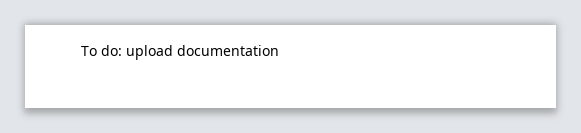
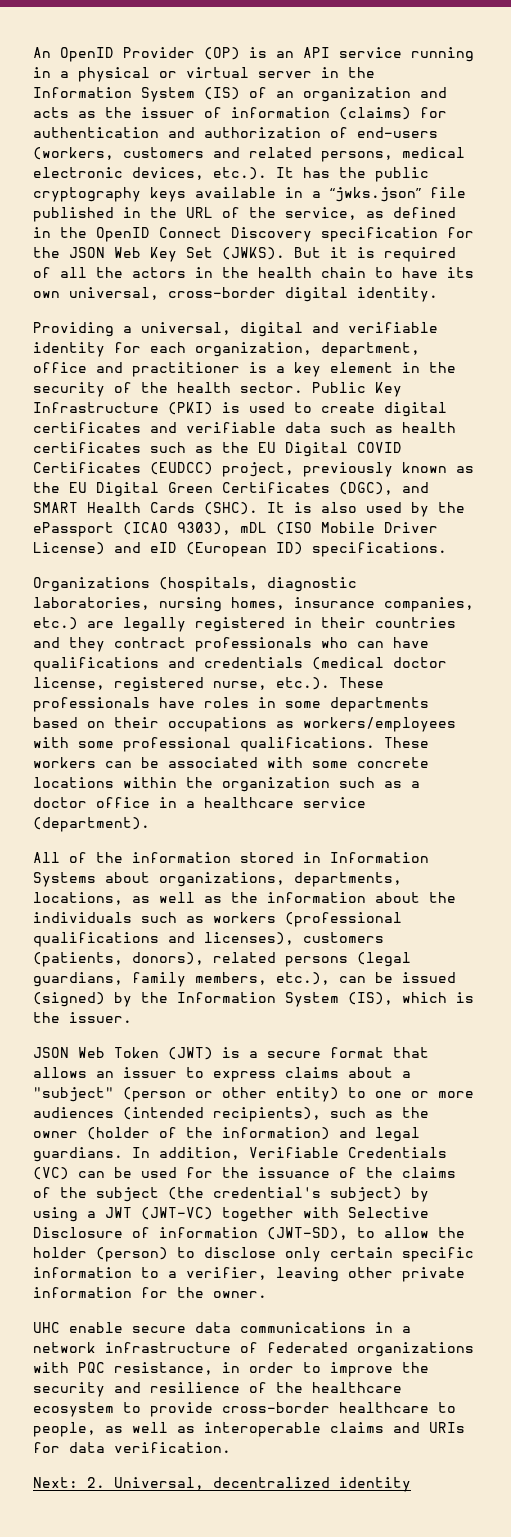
[81,45,279,60] To do: upload documentation -> [33,47,474,62] [33,67,375,82] [33,87,447,102] [33,107,447,120] [33,127,438,138] [33,147,465,162] [33,167,429,182] [33,187,466,202] [33,207,456,222] [33,227,474,242] [33,247,456,262] [33,267,474,278] [33,287,438,302] [33,322,438,337] [33,342,420,357] [33,362,456,377] [33,382,402,397] [33,402,447,417] [33,422,456,433] [33,442,402,457] [33,462,474,477] [33,482,429,497] [33,502,465,517] [33,522,438,537] [33,542,447,557] [33,577,357,592] [33,597,474,612] [33,617,456,632] [33,637,429,652] [33,657,447,672] [33,677,384,692] [33,697,429,712] [33,717,456,732] [33,737,429,752] [33,757,429,768] [33,777,420,792] [33,797,366,808] [33,817,150,832] [33,852,429,863] [33,872,402,887] [33,892,456,905] [33,912,402,927] [33,932,384,947] [33,952,411,967] [33,972,456,987] [33,992,474,1007] [33,1012,132,1023] [33,1047,429,1060] [33,1067,411,1082] [33,1087,474,1102] [33,1107,429,1122] [33,1127,420,1142] [33,1147,447,1162] [33,1167,456,1180] [33,1187,429,1202] [33,1207,429,1222] [33,1227,465,1240] [33,1247,474,1262] [33,1267,465,1282] [33,1287,267,1298] [33,1322,411,1333] [33,1342,474,1357] [33,1362,429,1377] [33,1382,402,1397] [33,1402,456,1417] [33,1422,465,1437] [33,1442,231,1453] [33,1477,411,1492] An OpenID Provider (OP) is an API service running in a physical or virtual server in the Information System (IS) of an organization and acts as the issuer of information (claims) for authentication and authorization of end-users (workers, customers and related persons, medical electronic devices, etc.). It has the public cryptography keys available in a “jwks.json” file published in the URL of the service, as defined in the OpenID Connect Discovery specification for the JSON Web Key Set (JWKS). But it is required of all the actors in the health chain to have its own universal, cross-border digital identity. // Providing a universal, digital and verifiable identity for each organization, department, office and practitioner is a key element in the security of the health sector. Public Key Infrastructure (PKI) is used to create digital certificates and verifiable data such as health certificates such as the EU Digital COVID Certificates (EUDCC) project, previously known as the EU Digital Green Certificates (DGC), and SMART Health Cards (SHC). It is also used by the ePassport (ICAO 9303), mDL (ISO Mobile Driver License) and eID (European ID) specifications. // Organizations (hospitals, diagnostic laboratories, nursing homes, insurance companies, etc.) are legally registered in their countries and they contract professionals who can have qualifications and credentials (medical doctor license, registered nurse, etc.). These professionals have roles in some departments based on their occupations as workers/employees with some professional qualifications. These workers can be associated with some concrete locations within the organization such as a doctor office in a healthcare service (department). // All of the information stored in Information Systems about organizations, departments, locations, as well as the information about the individuals such as workers (professional qualifications and licenses), customers (patients, donors), related persons (legal guardians, family members, etc.), can be issued (signed) by the Information System (IS), which is the issuer. // JSON Web Token (JWT) is a secure format that allows an issuer to express claims about a "subject" (person or other entity) to one or more audiences (intended recipients), such as the owner (holder of the information) and legal guardians. In addition, Verifiable Credentials (VC) can be used for the issuance of the claims of the subject (the credential's subject) by using a JWT (JWT-VC) together with Selective Disclosure of information (JWT-SD), to allow the holder (person) to disclose only certain specific information to a verifier, leaving other private information for the owner. // UHC enable secure data communications in a network infrastructure of federated organizations with PQC resistance, in order to improve the security and resilience of the healthcare ecosystem to provide cross-border healthcare to people, as well as interoperable claims and URIs for data verification. // Next: 2. Universal, decentralized identity

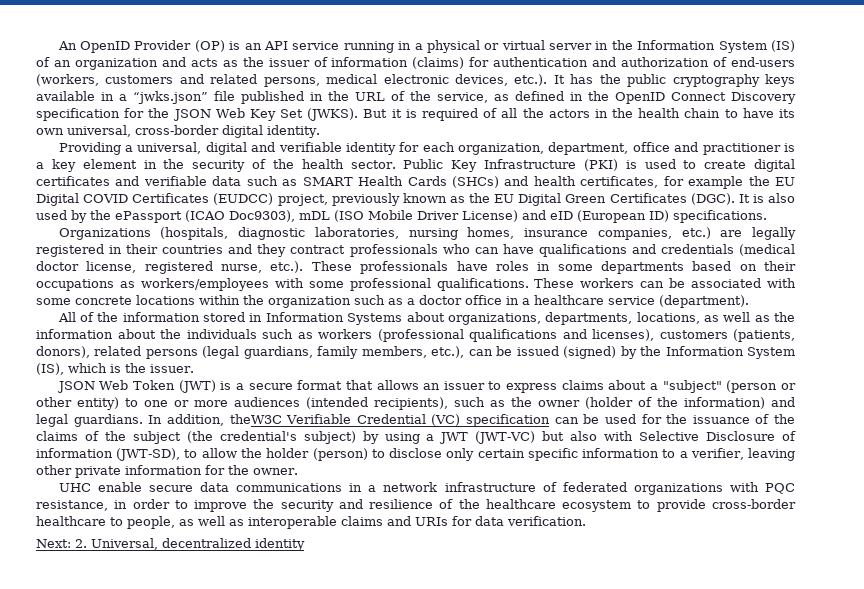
[402,422,456,433] [33,442,213,453] health certificates such as -> [302,176,744,189] SMART Health Cards (SHCs) and health certificates, for example
[339,482,429,495] [33,502,258,515] (DGC), and SMART Health Cards (SHC). -> [690,193,735,205] (DGC).
[177,522,231,535] 9303), -> [229,210,295,222] Doc9303),
[249,1147,447,1158] [33,1167,69,1180] Verifiable Credentials (VC) -> [229,414,550,427] theW3C Verifiable Credential (VC) specification
[222,1207,294,1222] together -> [542,431,598,441] but also

